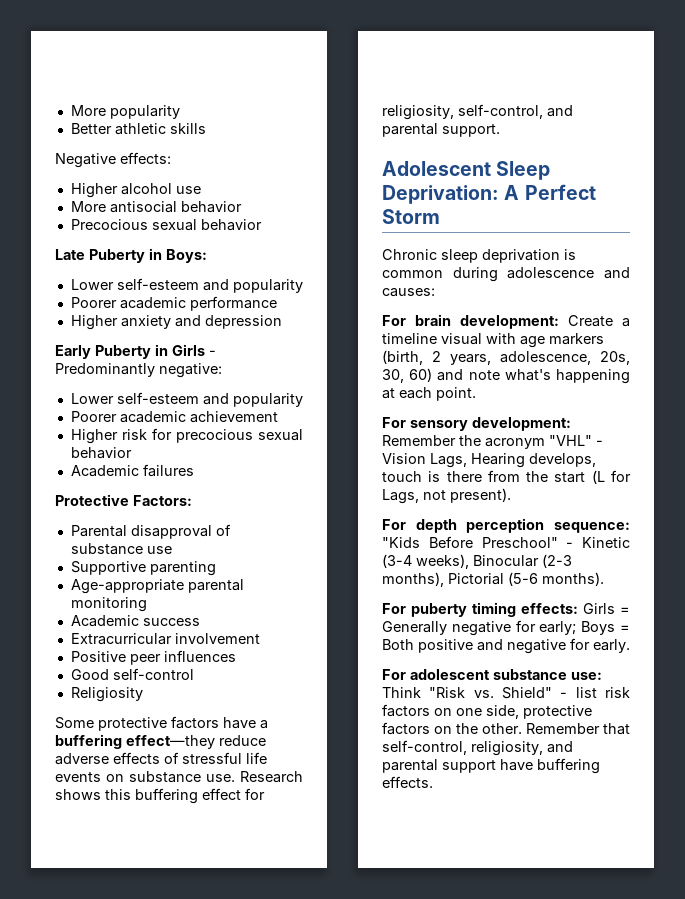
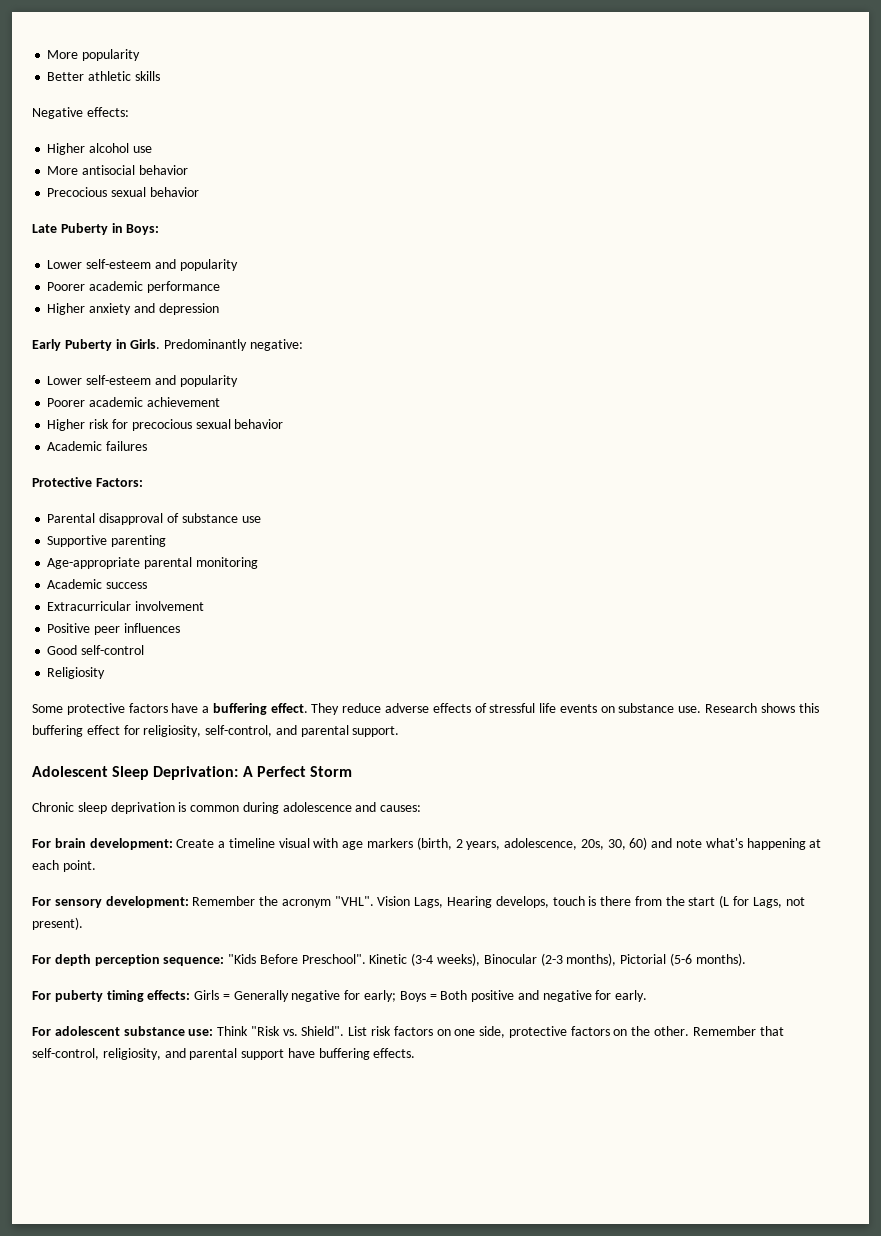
[172,344,216,356] Girls - -> [130,339,161,349] Girls.
[126,735,215,749] effect—they -> [270,703,340,715] effect. They
[549,435,603,446] "VHL" - -> [334,896,374,906] "VHL".
[481,537,574,548] Preschool" - -> [301,954,366,964] Preschool".
[502,687,597,699] Shield" - list -> [301,1026,368,1036] Shield". List

